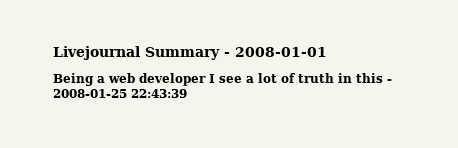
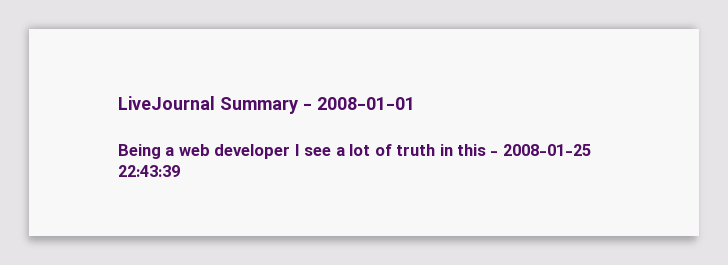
[53,46,140,60] Livejournal -> [118,96,215,110] LiveJournal

